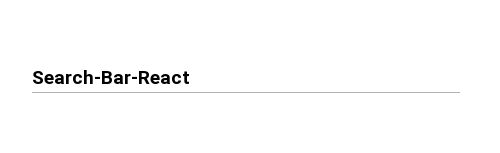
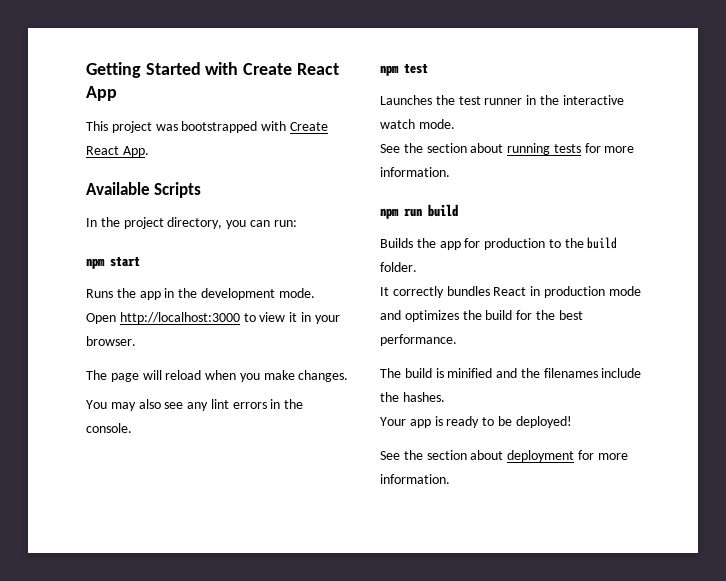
[32,70,190,84] Search-Bar-React -> [86,62,339,78] [86,86,117,101] [86,121,328,133] [86,146,149,157] [86,182,202,198] [86,217,297,229] [86,256,140,269] [86,288,315,300] [86,312,340,324] [86,336,136,346] [86,370,349,382] [86,399,304,411] [86,423,132,433] [380,63,428,76] [380,95,624,105] [380,119,455,129] [380,143,635,155] [380,167,450,177] [380,204,458,219] [380,237,618,250] [380,262,417,272] [380,286,641,298] [380,310,583,322] [380,334,457,346] [380,368,642,378] [380,392,445,402] [380,416,572,428] [380,450,628,462] [380,474,450,484] Getting Started with Create React App // This project was bootstrapped with Create React App. // Available Scripts // In the project directory, you can run: // npm start // Runs the app in the development mode. // Open http://localhost:3000 to view it in your browser. // The page will reload when you make changes. // You may also see any lint errors in the console. // npm test // Launches the test runner in the interactive watch mode. // See the section about running tests for more information. // npm run build // Builds the app for production to the build folder. // It correctly bundles React in production mode and optimizes the build for the best performance. // The build is minified and the filenames include the hashes. // Your app is ready to be deployed! // See the section about deployment for more information.

